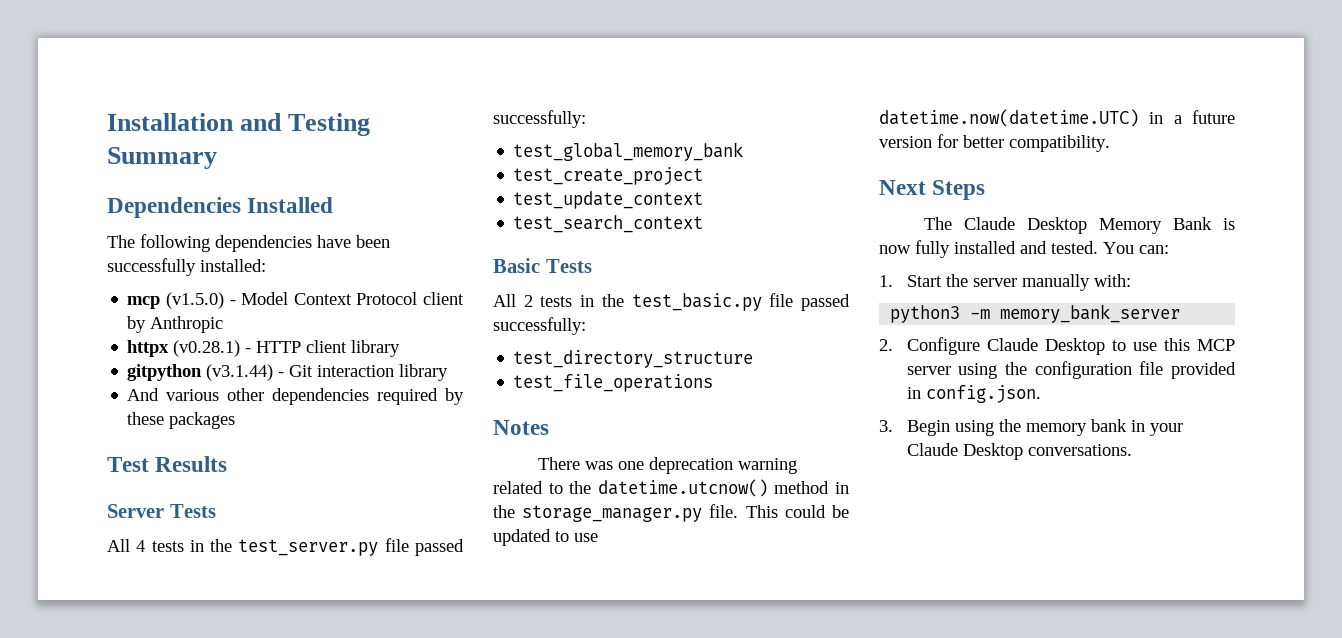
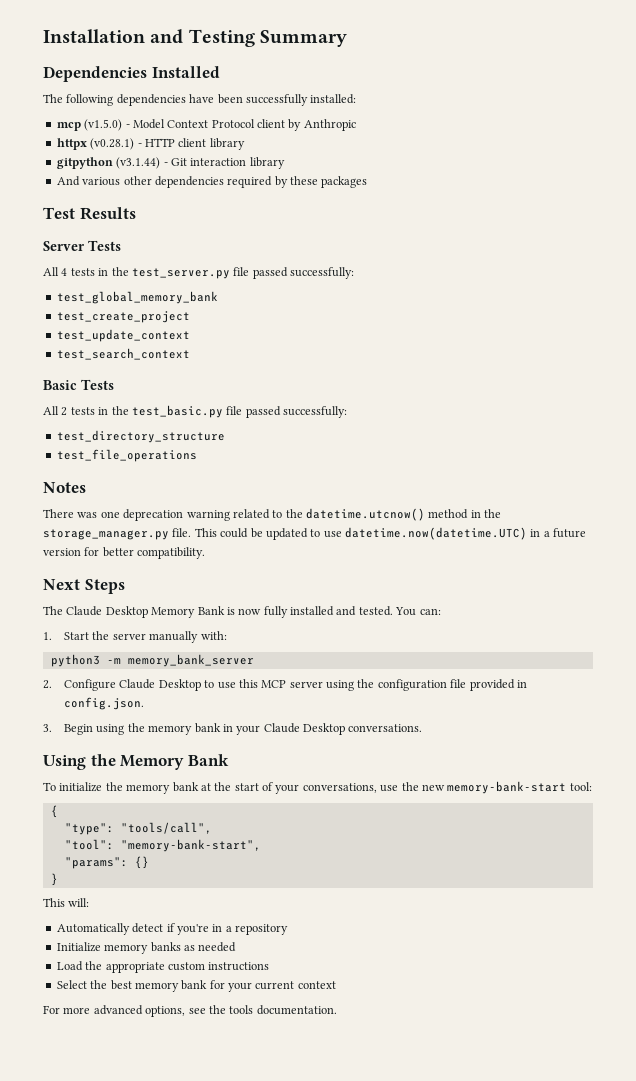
(1132, 450) none -> [43,754,229,770] [43,781,592,794] [50,805,58,818] [64,822,212,835] [64,839,261,852] [64,856,149,869] [50,873,58,886] [43,898,90,907] [56,923,288,935] [56,942,237,954] [56,961,270,973] [56,980,336,992] [43,1005,337,1017] // Using the Memory Bank // To initialize the memory bank at the start of your conversations, use the new memory-bank-start tool: // { // "type": "tools/call", // "tool": "memory-bank-start", // "params": {} // } // This will: // Automatically detect if you're in a repository // Initialize memory banks as needed // Load the appropriate custom instructions // Select the best memory bank for your current context // For more advanced options, see the tools documentation.

